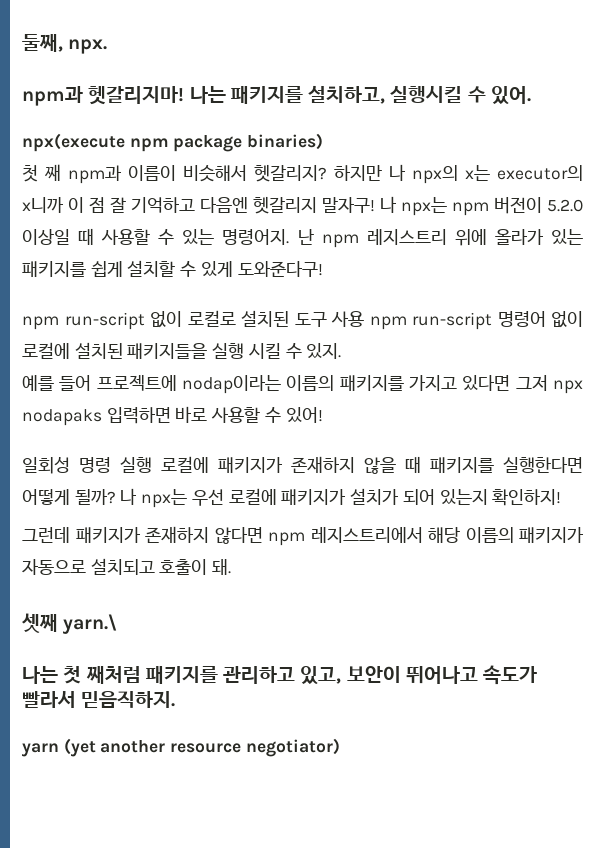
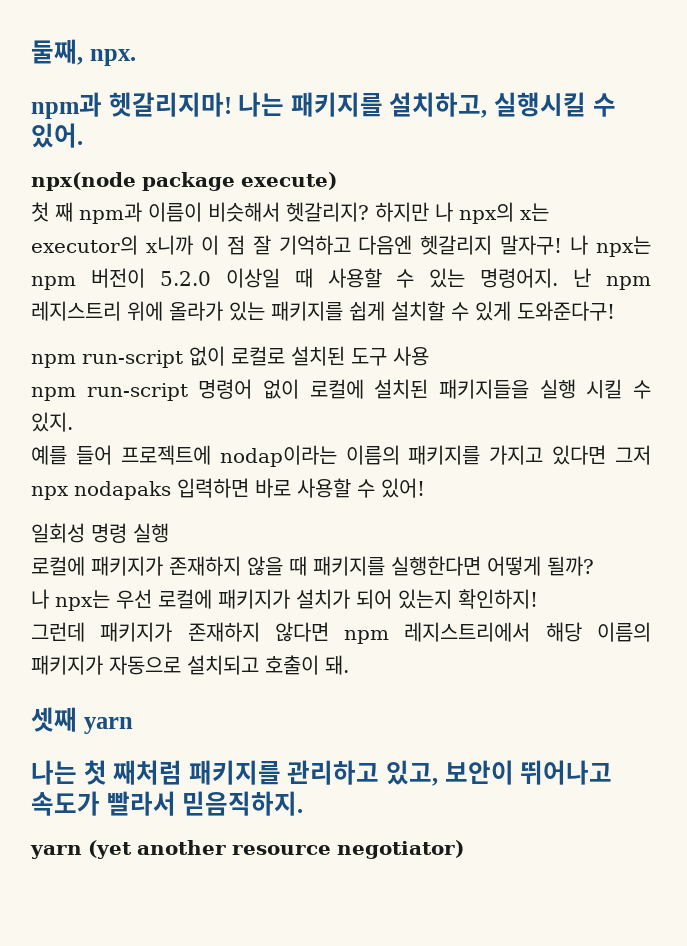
[22,133,324,152] npx(execute npm package binaries) -> [31,172,337,191] npx(node package execute)
(364, 319) none -> (429, 356) //
(152, 465) none -> (169, 533) //
(116, 497) none -> (594, 566) //
[63,614,118,634] yarn.\ -> [83,717,133,734] yarn

